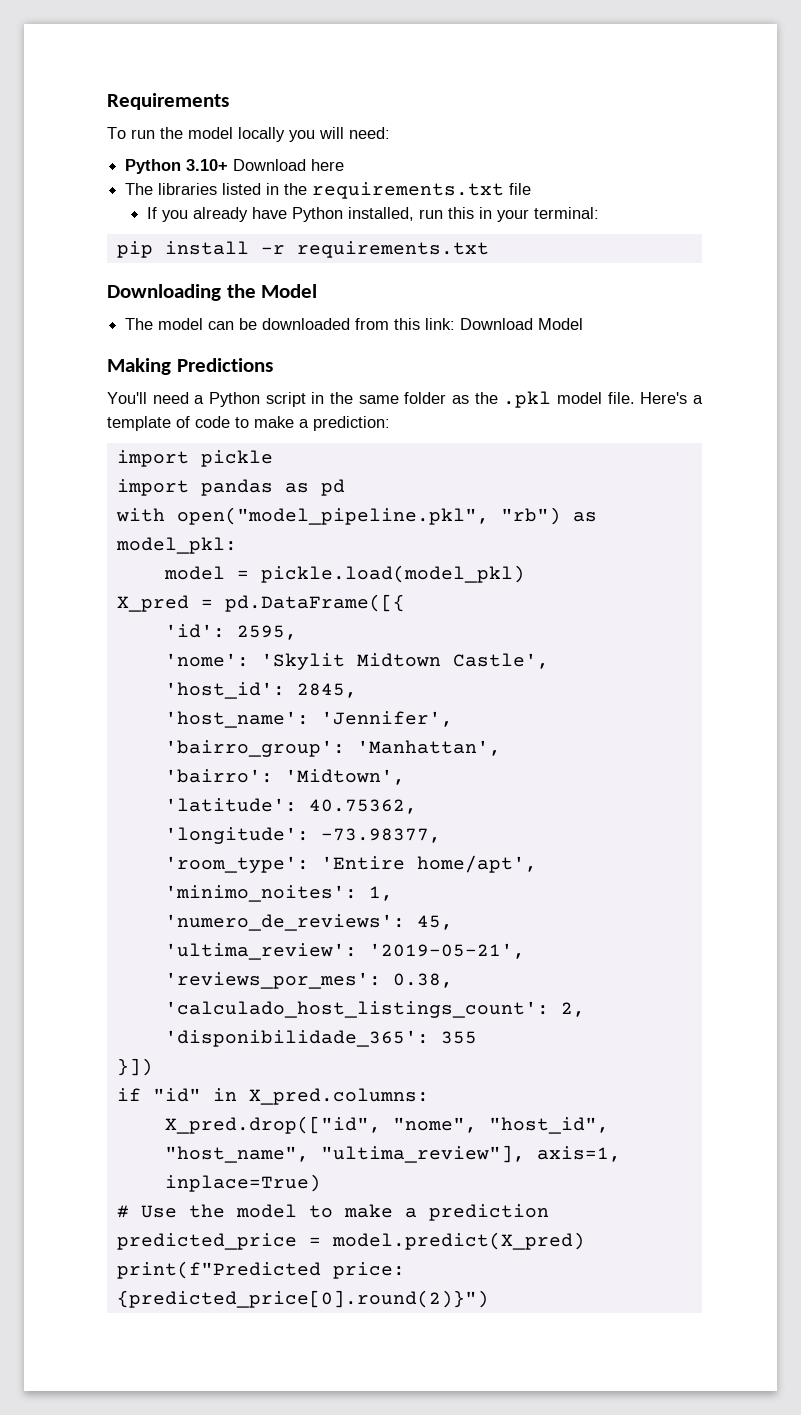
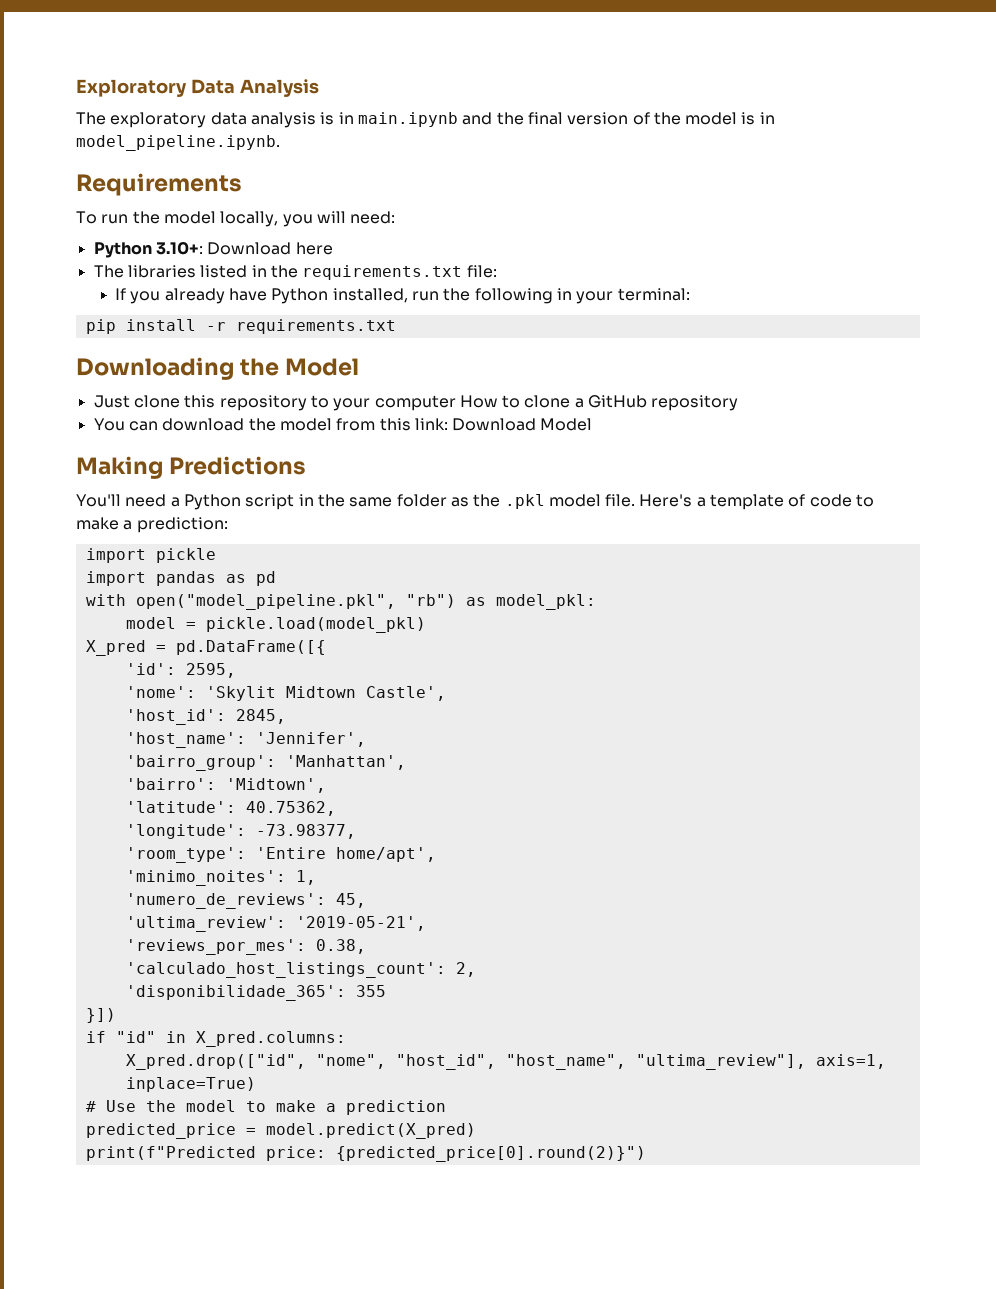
(107, 101) none -> [76,79,319,97] [76,112,775,128] [76,135,280,151] Exploratory Data Analysis // The exploratory data analysis is in main.ipynb and the final version of the model is in model_pipeline.ipynb. //
[238,127,285,142] locally -> [220,211,279,227] locally,
[186,159,229,171] 3.10+ -> [155,241,203,255] 3.10+:
[509,183,532,195] file -> [466,265,497,278] file:
[448,207,475,219] this -> [443,288,553,304] the following
[125,318,351,330] The model can be downloaded -> [93,395,739,411] [93,418,332,431] Just clone this repository to your computer How to clone a GitHub repository // You can download the model

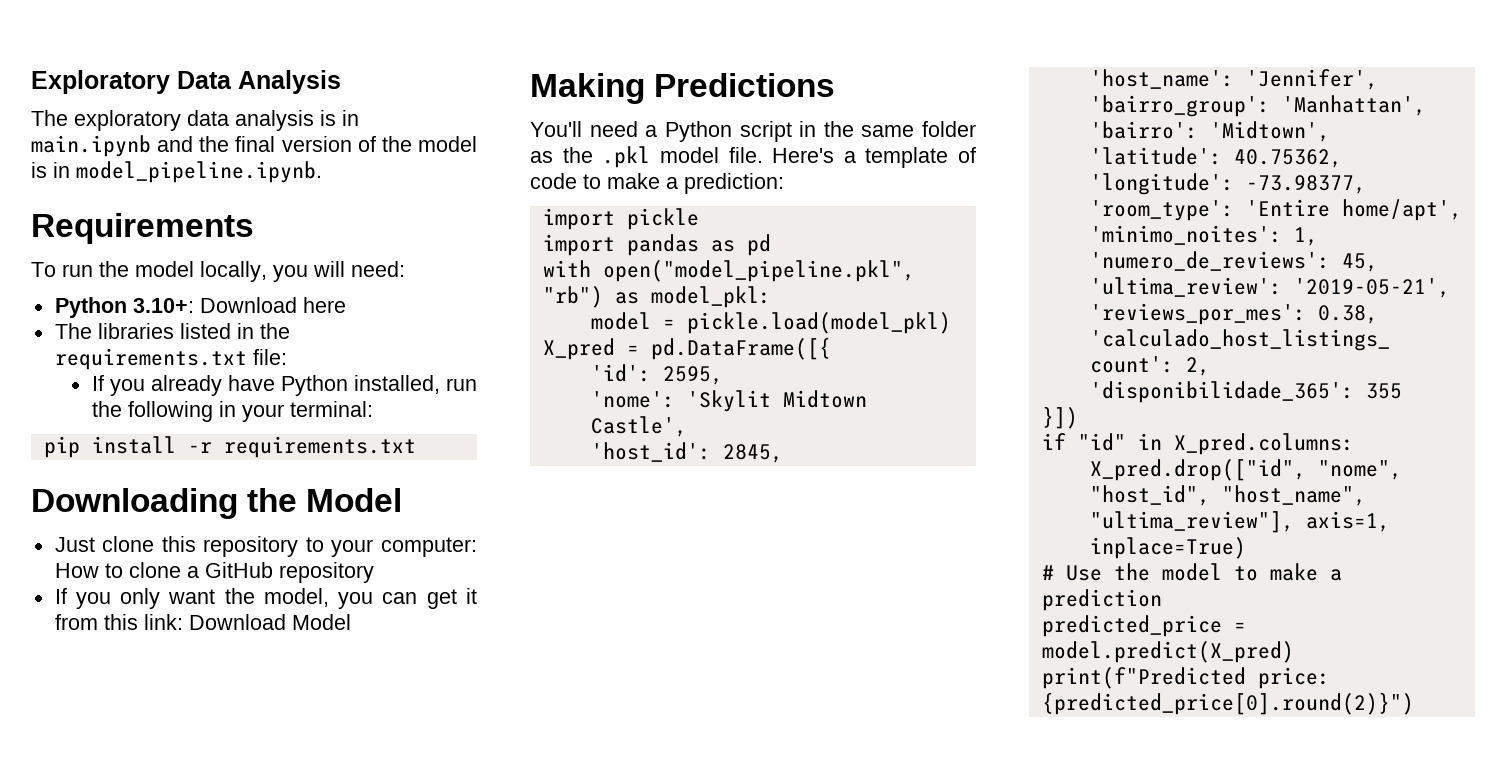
[374,395,456,411] computer -> [381,537,478,557] computer:
[93,418,332,431] You can download the model -> [54,588,478,609] If you only want the model, you can get it

